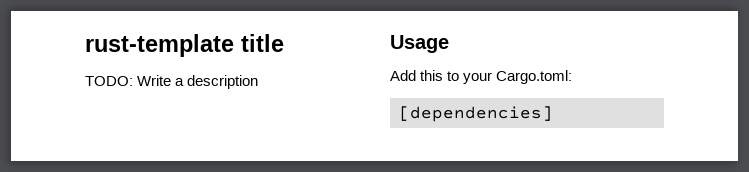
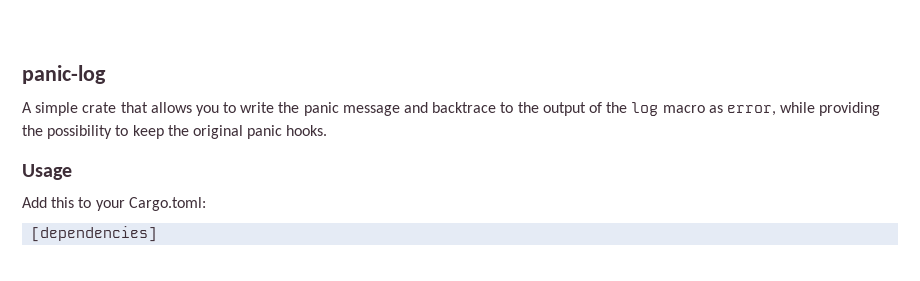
[85,34,284,57] [85,75,259,89] rust-template title // TODO: Write a description -> [22,65,106,84] [22,102,881,116] [22,125,328,139] panic-log // A simple crate that allows you to write the panic message and backtrace to the output of the log macro as error, while providing the possibility to keep the original panic hooks.

